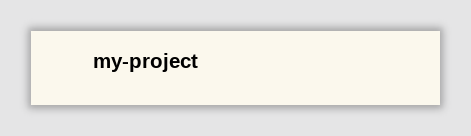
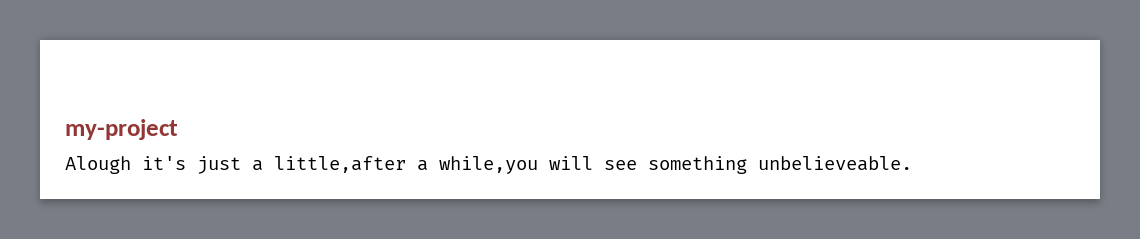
(198, 62) none -> [65,156,912,174] // Alough it's just a little,after a while,you will see something unbelieveable.

